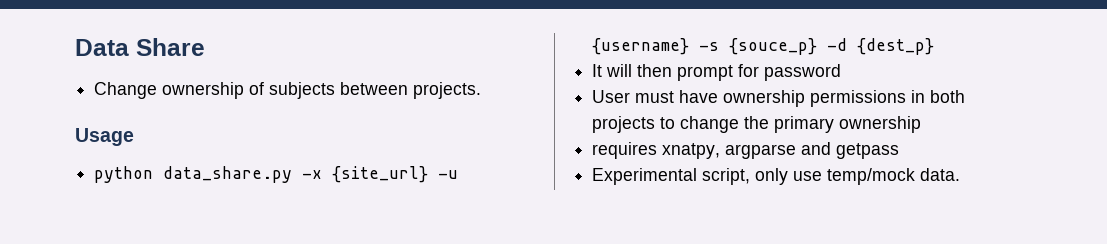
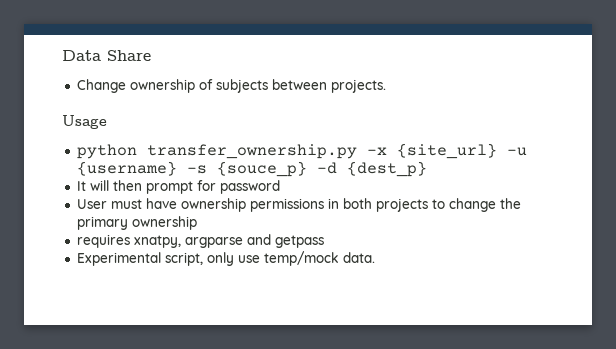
[163,166,293,183] data_share.py -> [146,144,357,159] transfer_ownership.py

